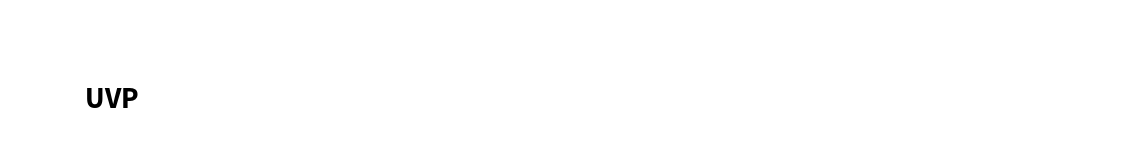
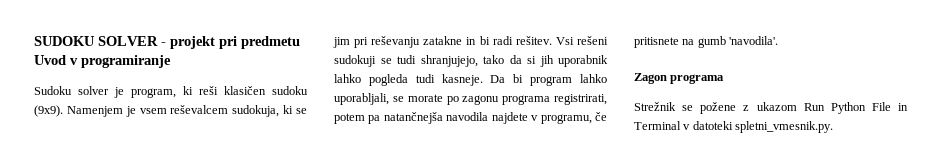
[85,88,139,108] UVP -> [34,36,300,49] [34,55,171,68] [34,86,308,98] [34,105,307,117] [333,36,608,48] [334,55,608,67] [334,74,607,86] [334,93,607,105] [334,112,607,124] [634,36,779,48] [634,73,725,84] [634,102,908,114] [634,121,834,133] SUDOKU SOLVER - projekt pri predmetu Uvod v programiranje // Sudoku solver je program, ki reši klasičen sudoku (9x9). Namenjem je vsem reševalcem sudokuja, ki se jim pri reševanju zatakne in bi radi rešitev. Vsi rešeni sudokuji se tudi shranjujejo, tako da si jih uporabnik lahko pogleda tudi kasneje. Da bi program lahko uporabljali, se morate po zagonu programa registrirati, potem pa natančnejša navodila najdete v programu, če pritisnete na gumb 'navodila'. // Zagon programa // Strežnik se požene z ukazom Run Python File in Terminal v datoteki spletni_vmesnik.py.

